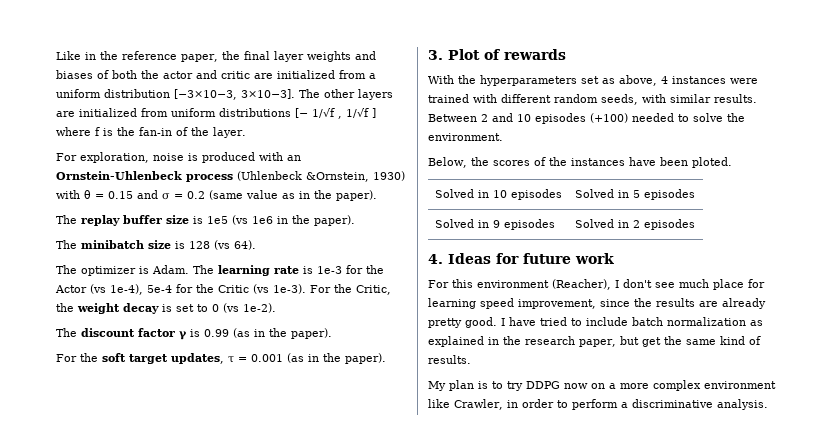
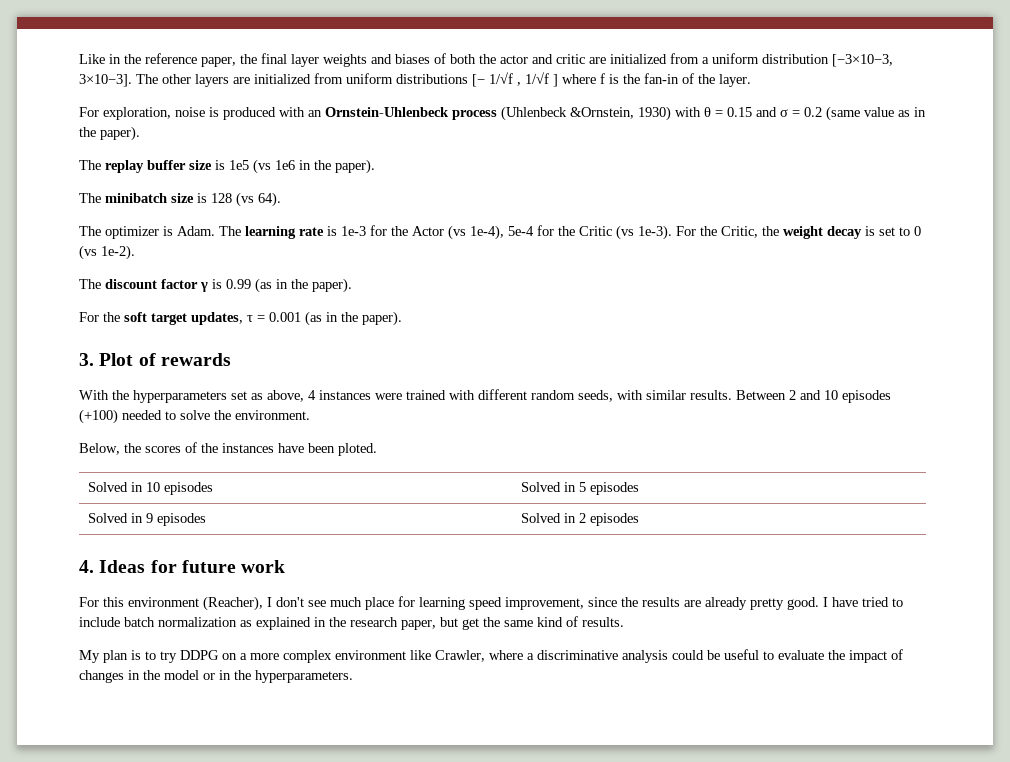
[564,383,588,389] now -> (219, 655) none
[506,399,768,410] in order to perform a discriminative analysis. -> [489,649,903,663] [79,670,353,683] where a discriminative analysis could be useful to evaluate the impact of changes in the model or in the hyperparameters.

